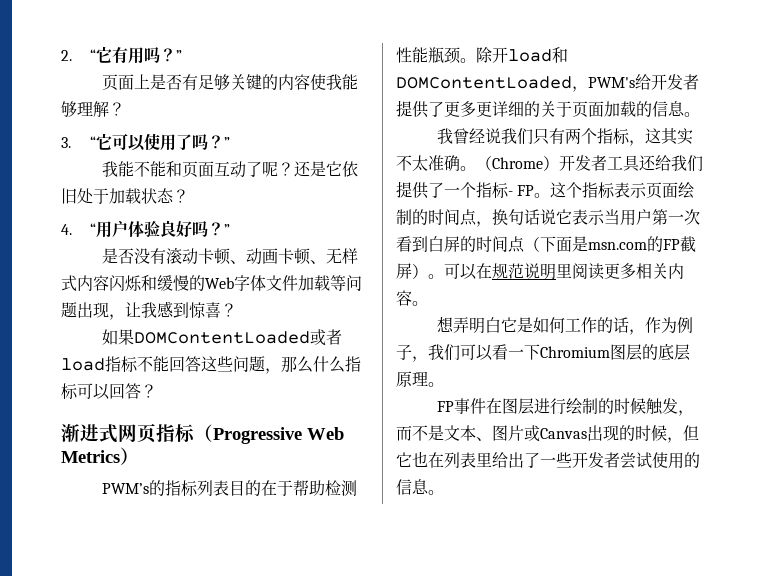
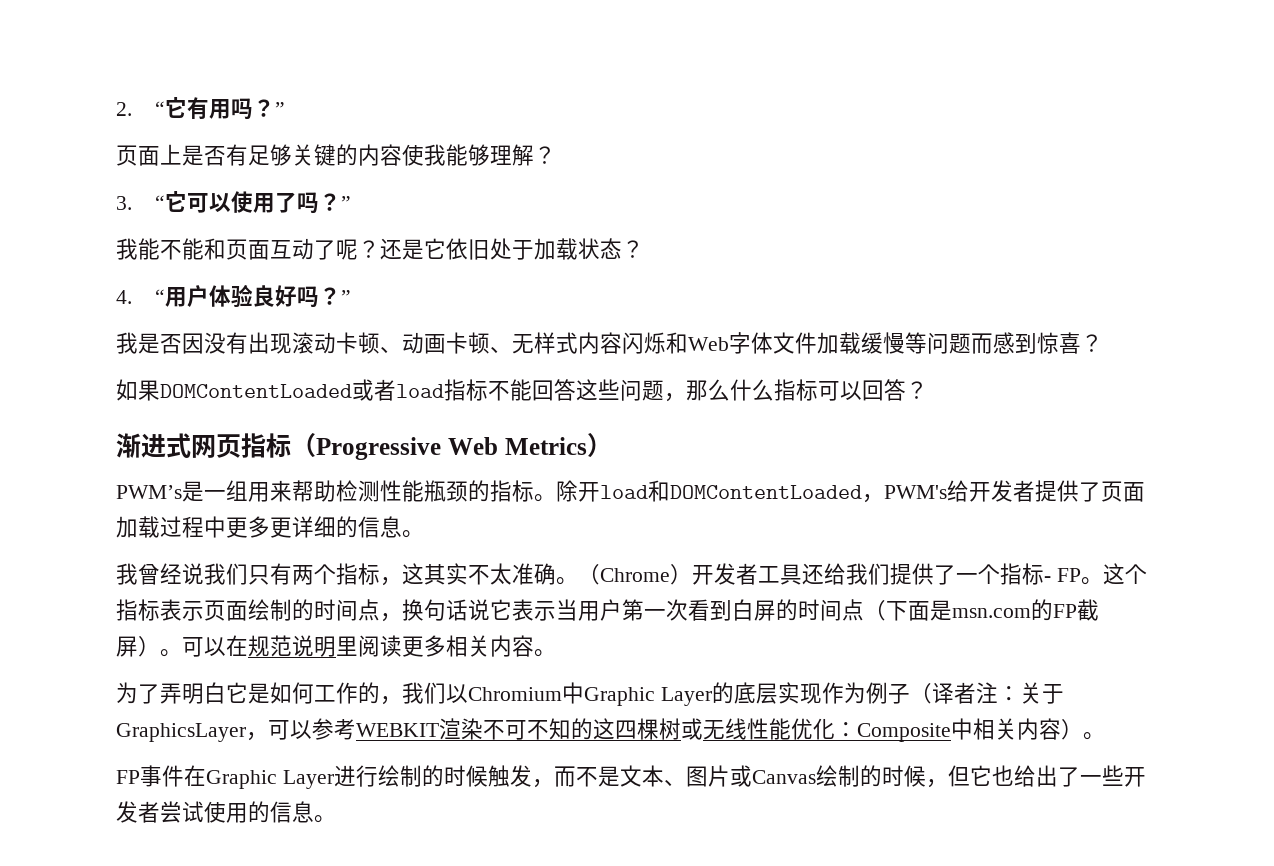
[101,248,166,264] 是否没有 -> [116,332,292,354] 我是否因没有出现
[157,275,205,291] 缓慢的 -> (688, 343) none
[330,275,362,291] [61,302,157,320] 等问题出现，让我 -> [861,332,993,354] 缓慢等问题而
[148,480,293,497] 的指标列表目的在于 -> [182,480,292,502] 是一组用来
(461, 55) none -> [468,480,534,502] 的指标
[444,101,636,118] 更多更详细的关于页面加载 -> [1101,481,1145,502] [116,516,336,538] 页面加载过程中更多更详细
[436,316,454,333] 想 -> [116,682,160,704] 为了
[612,317,693,335] [396,343,690,362] [396,371,428,387] 话，作为例子，我们可以看一下Chromium图层的底层原理 -> [380,682,1064,706] [116,718,1083,742] ，我们以Chromium中Graphic Layer的底层实现作为例子（译者注：关于GraphicsLayer，可以参考WEBKIT渲染不可不知的这四棵树或无线性能优化：Composite中相关内容）
[501,398,534,415] 图层 -> [206,770,334,789] Graphic Layer
[587,425,619,441] 出现 -> [815,765,860,787] 绘制
[428,452,492,468] 在列表里 -> (1014, 775) none

